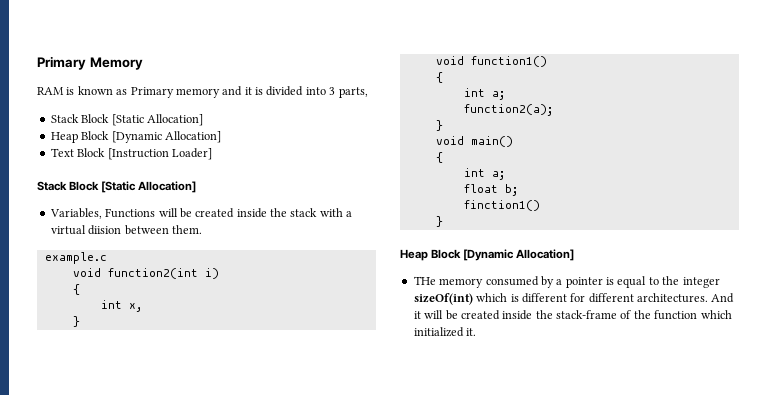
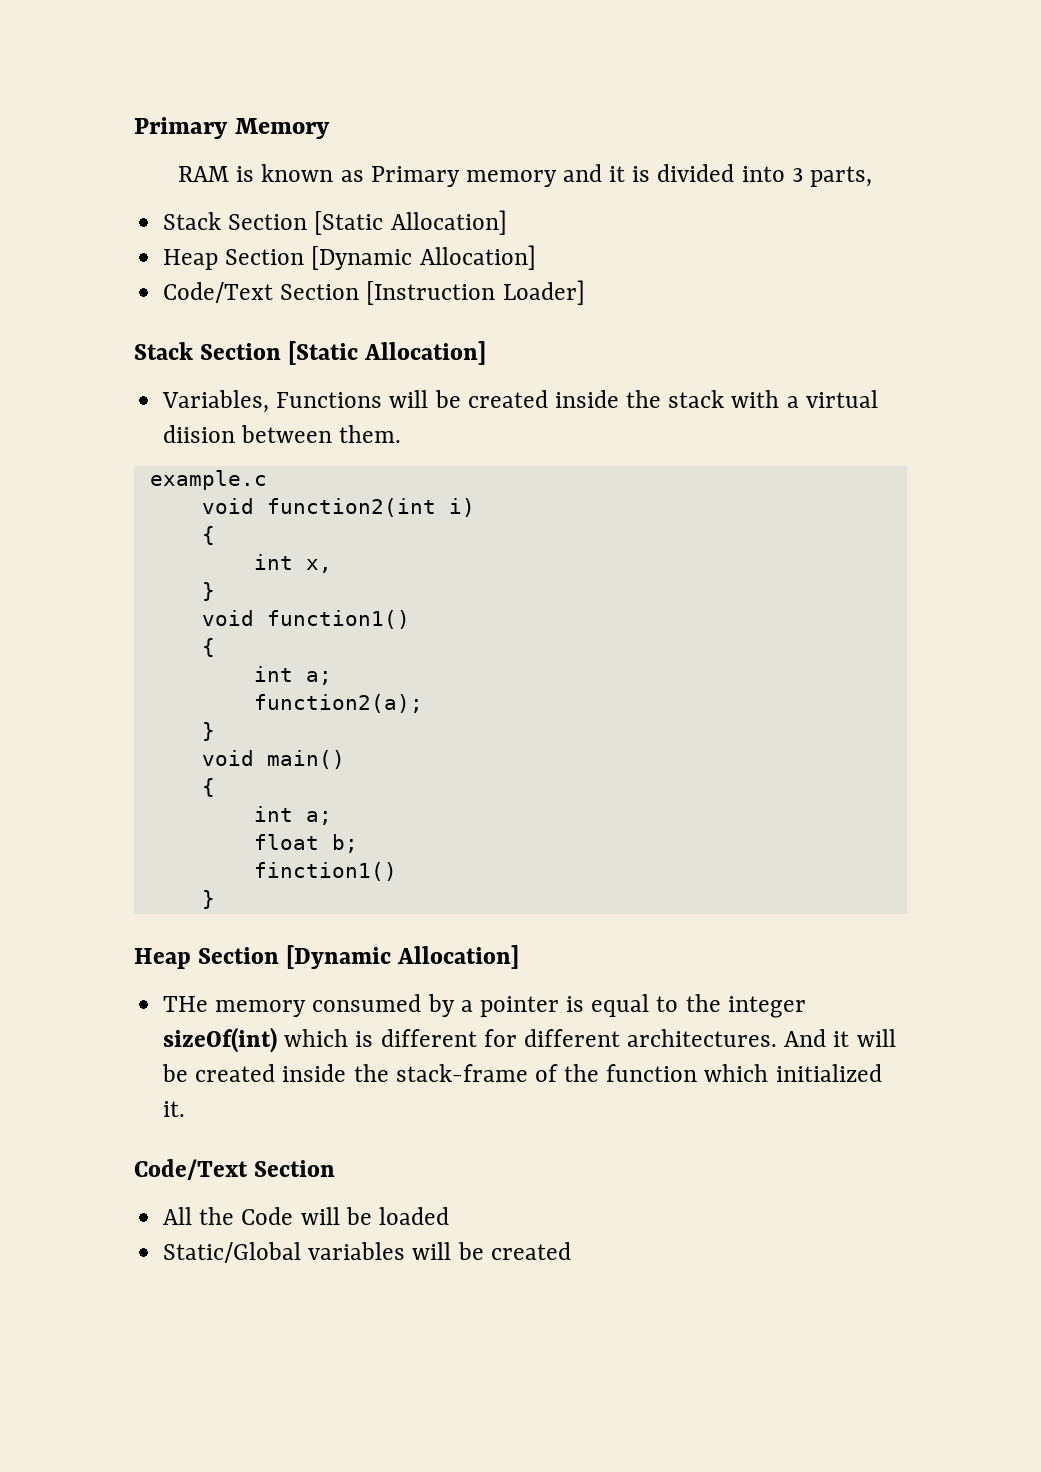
[81,114,110,123] Block -> [228,214,308,230] Section
[81,131,221,143] [50,148,106,157] Block [Dynamic Allocation] // Text Block -> [225,245,536,270] [163,282,360,303] Section [Dynamic Allocation] // Code/Text Section
[69,181,100,191] Block -> [200,343,282,360] Section
[431,249,462,259] Block -> [198,947,280,964] Section
(477, 332) none -> [134,1159,336,1180] [163,1207,449,1225] [163,1242,571,1263] // Code/Text Section // All the Code will be loaded // Static/Global variables will be created

